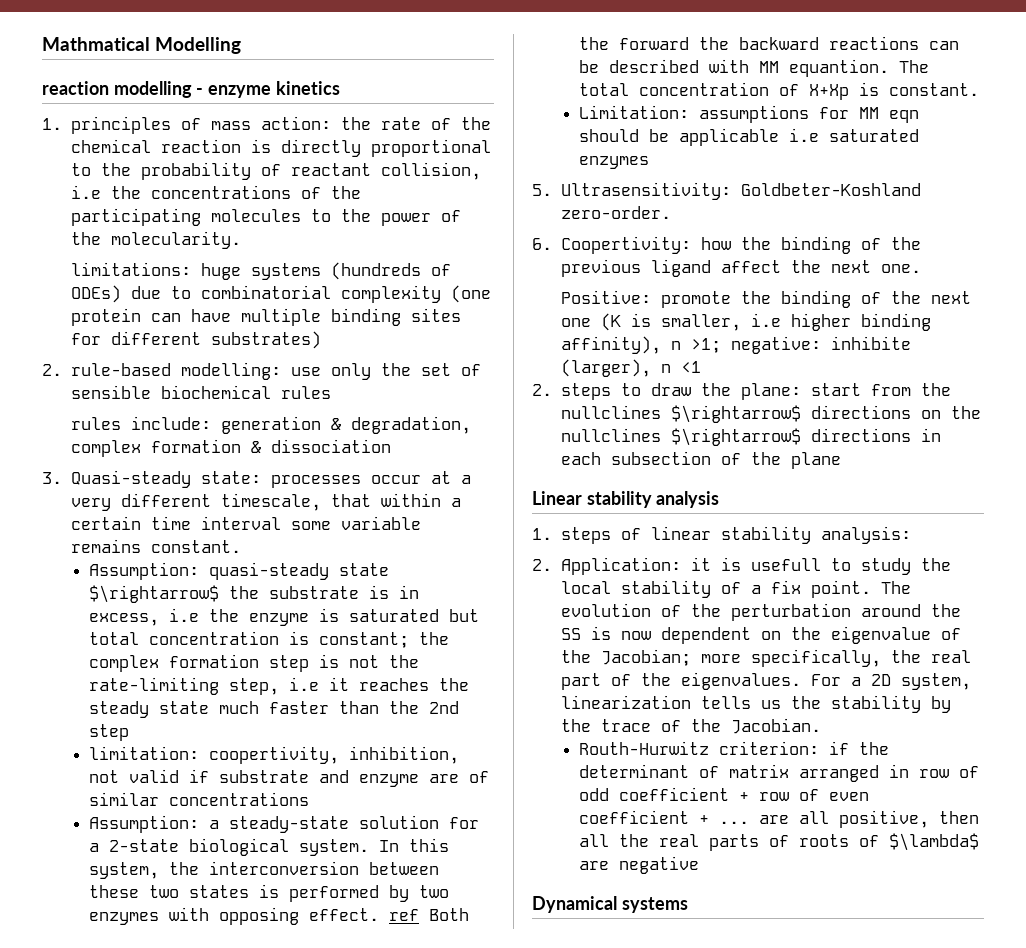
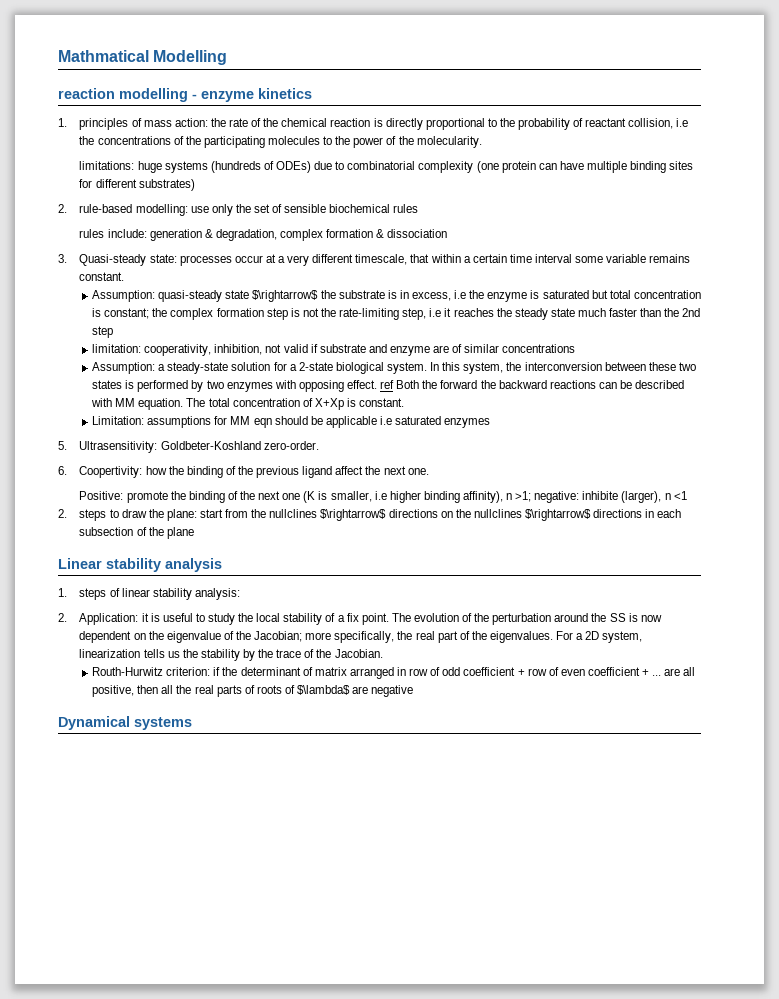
[208,746,339,764] coopertivity, -> [144,344,212,356] cooperativity,
[788,59,889,77] equantion. -> [138,398,184,410] equation.
[750,558,821,571] usefull -> [162,613,193,622] useful

